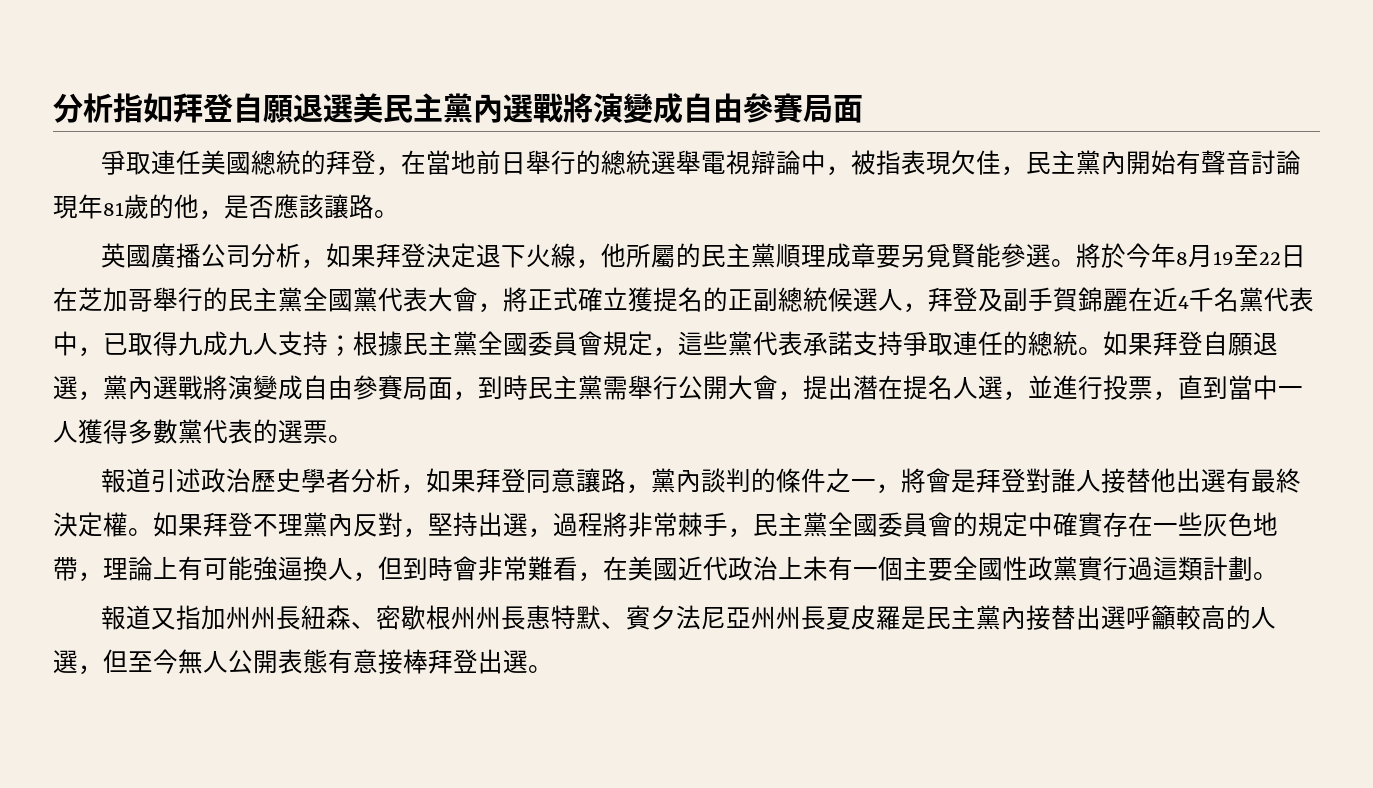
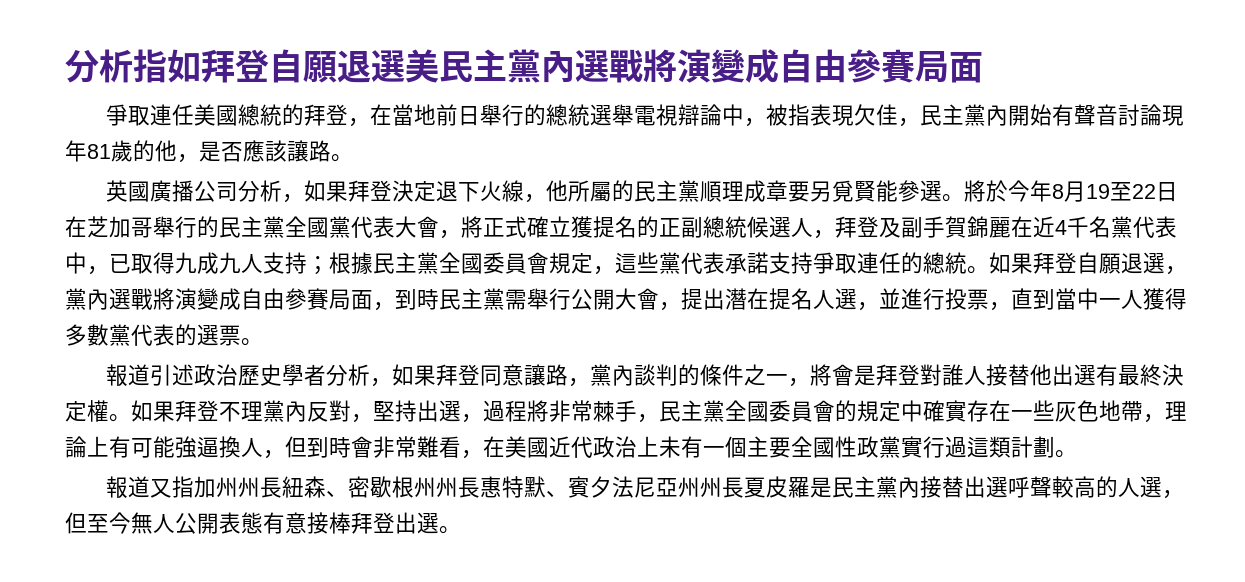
[1150,605,1176,630] 籲 -> [1030,476,1053,498] 聲

